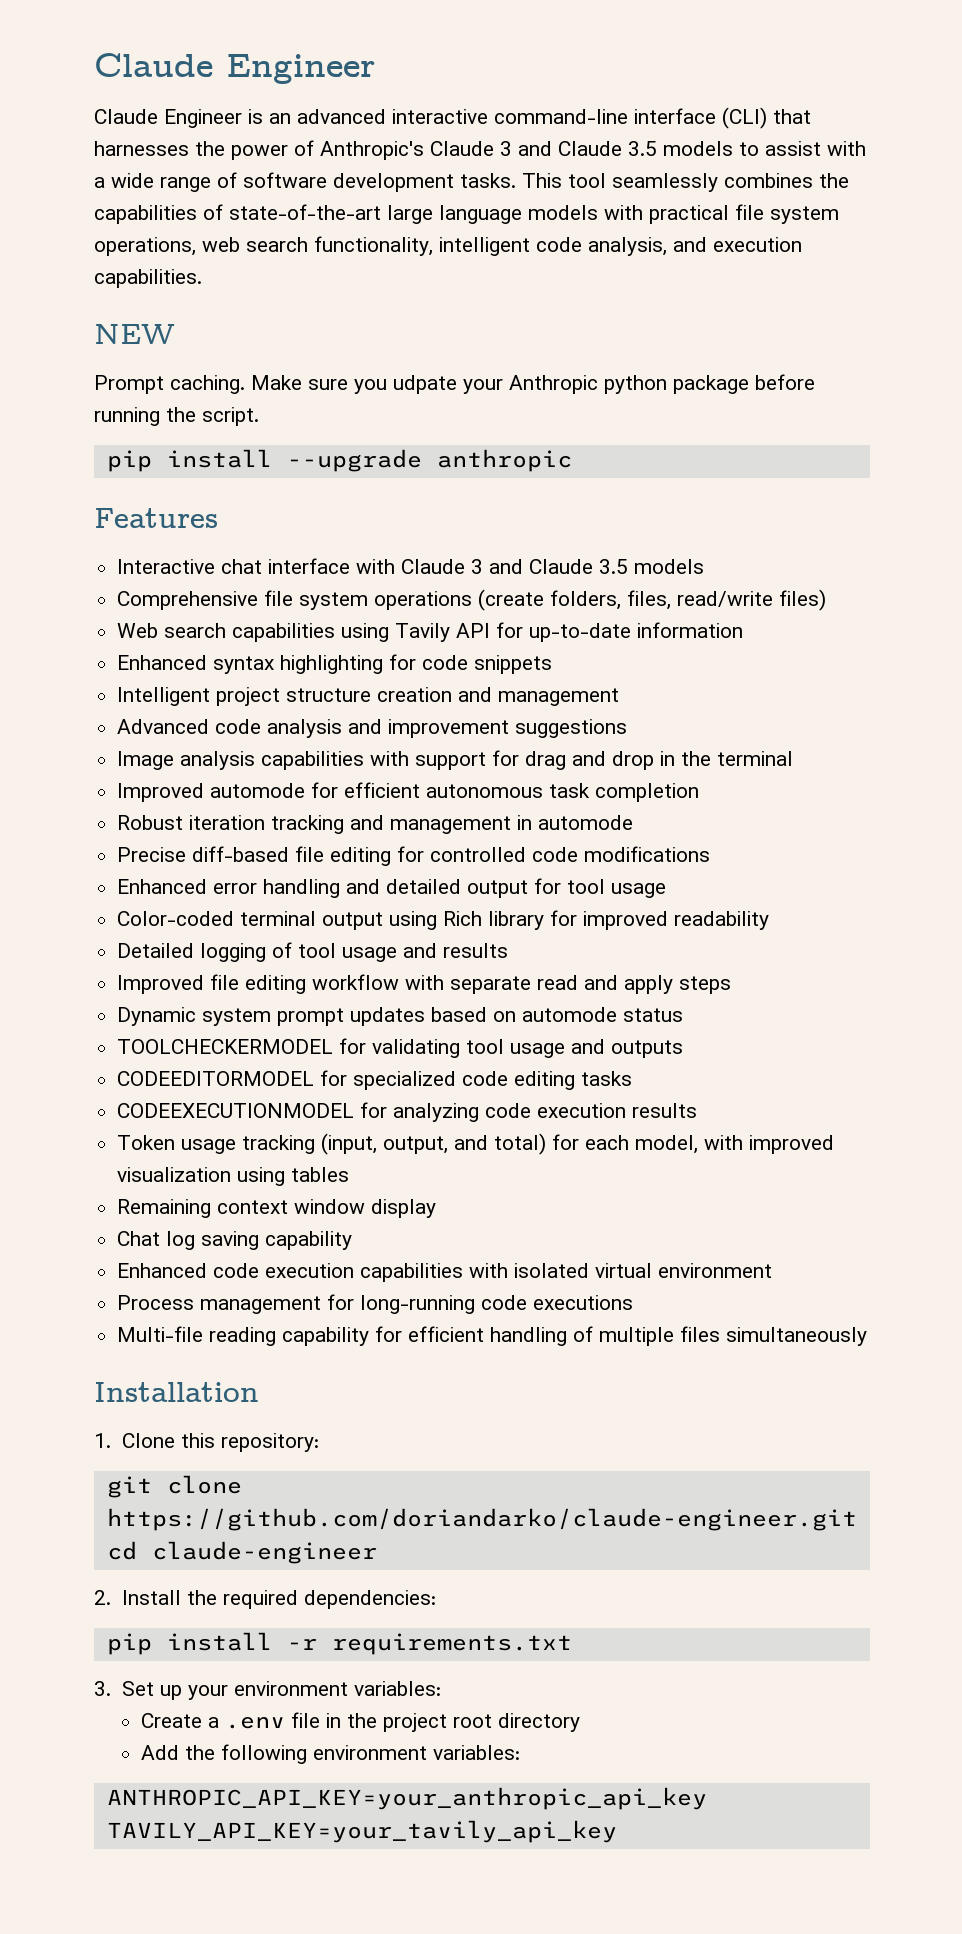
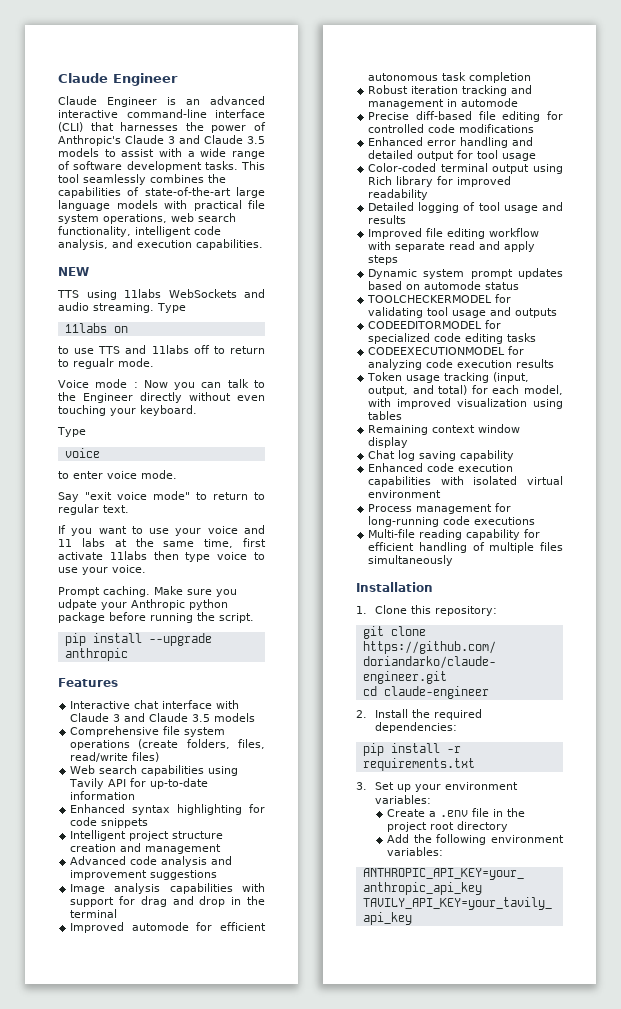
(175, 334) none -> [57,289,265,300] [58,302,186,313] [64,323,128,333] [58,345,265,354] [58,358,154,369] [58,379,265,390] [58,392,265,403] [58,405,197,416] [57,427,86,437] [64,448,100,458] [58,470,177,479] [58,491,265,502] [58,504,129,515] [58,525,265,536] [58,538,266,548] [58,551,265,562] [58,565,146,575] // TTS using 11labs WebSockets and audio streaming. Type // 11labs on // to use TTS and 11labs off to return to regualr mode. // Voice mode : Now you can talk to the Engineer directly without even touching your keyboard. // Type // voice // to enter voice mode. // Say "exit voice mode" to return to regular text. // If you want to use your voice and 11 labs at the same time, first activate 11labs then type voice to use your voice.

